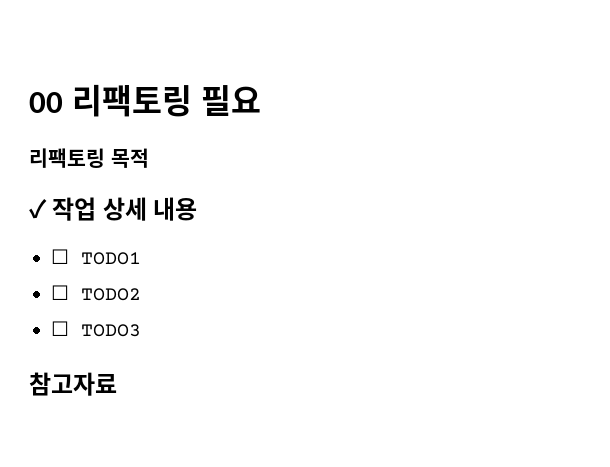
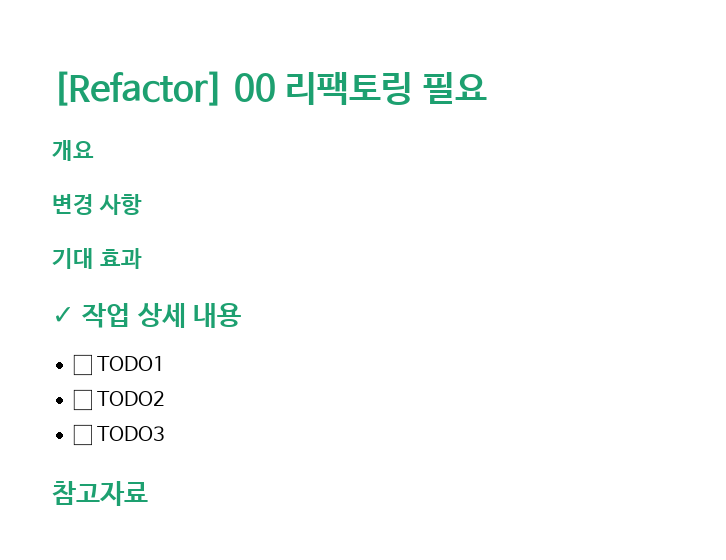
(29, 102) none -> [52,71,224,106] [Refactor]
[29,148,149,168] 리팩토링 목적 -> [52,140,94,161] [52,194,143,215] [52,248,143,269] 개요 // 변경 사항 // 기대 효과

